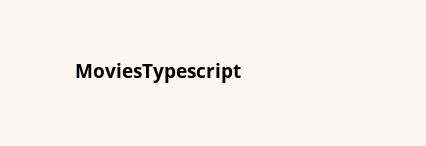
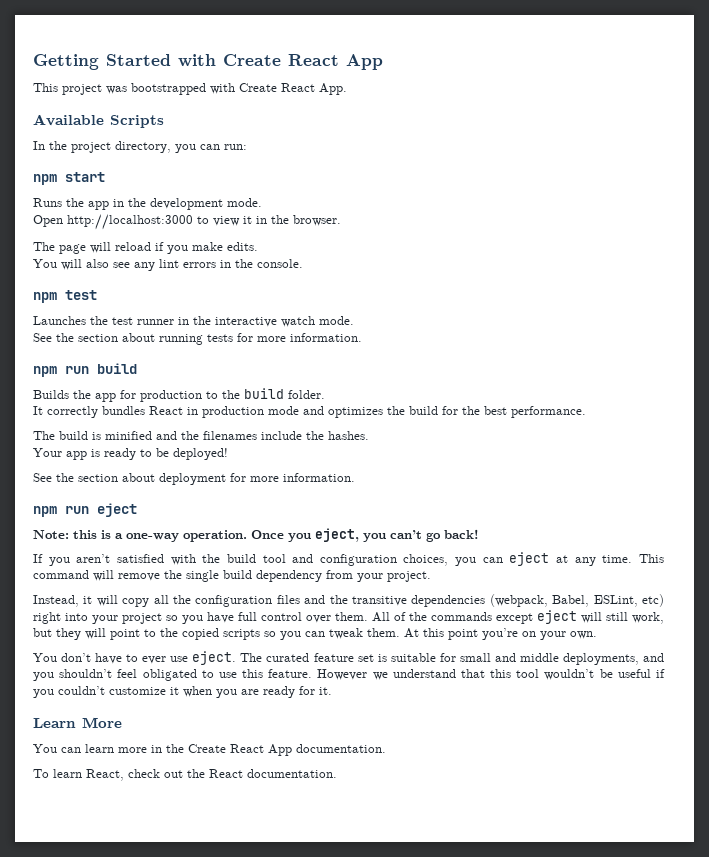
[75,63,241,83] MoviesTypescript -> [33,54,383,70] [33,83,347,95] [33,114,164,128] [33,141,247,153] [33,172,105,185] [33,198,262,210] [33,214,341,230] [33,242,258,254] [33,259,303,271] [33,290,97,303] [33,316,354,327] [33,333,362,345] [33,363,137,377] [33,388,325,402] [33,406,586,418] [33,431,369,440] [33,448,228,460] [33,473,355,485] [33,503,137,517] [33,528,479,542] [33,552,664,566] [33,570,431,582] [33,594,664,607] [33,610,664,624] [33,628,597,640] [33,651,664,665] [33,669,665,681] [33,686,332,698] [33,717,122,728] [33,744,386,756] [33,769,337,781] Getting Started with Create React App // This project was bootstrapped with Create React App. // Available Scripts // In the project directory, you can run: // npm start // Runs the app in the development mode. // Open http://localhost:3000 to view it in the browser. // The page will reload if you make edits. // You will also see any lint errors in the console. // npm test // Launches the test runner in the interactive watch mode. // See the section about running tests for more information. // npm run build // Builds the app for production to the build folder. // It correctly bundles React in production mode and optimizes the build for the best performance. // The build is minified and the filenames include the hashes. // Your app is ready to be deployed! // See the section about deployment for more information. // npm run eject // Note: this is a one-way operation. Once you eject, you can’t go back! // If you aren’t satisfied with the build tool and configuration choices, you can eject at any time. This command will remove the single build dependency from your project. // Instead, it will copy all the configuration files and the transitive dependencies (webpack, Babel, ESLint, etc) right into your project so you have full control over them. All of the commands except eject will still work, but they will point to the copied scripts so you can tweak them. At this point you’re on your own. // You don’t have to ever use eject. The curated feature set is suitable for small and middle deployments, and you shouldn’t feel obligated to use this feature. However we understand that this tool wouldn’t be useful if you couldn’t customize it when you are ready for it. // Learn More // You can learn more in the Create React App documentation. // To learn React, check out the React documentation.

